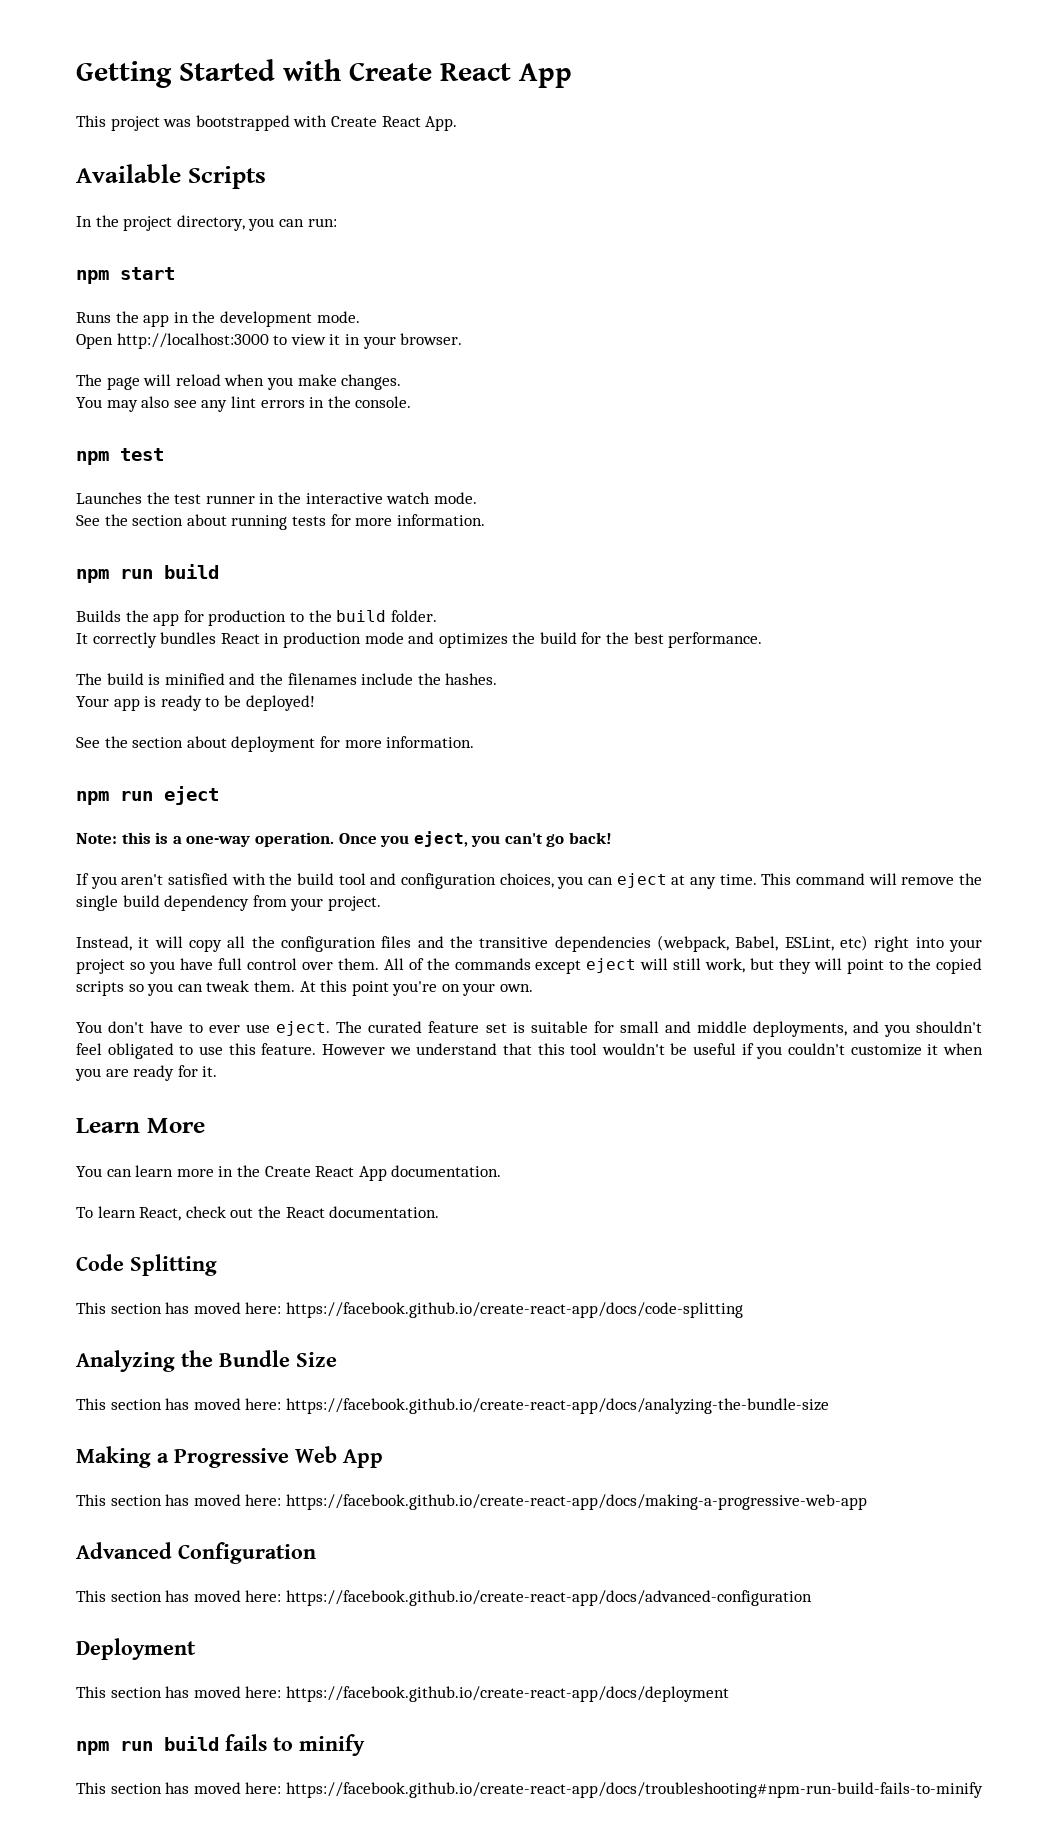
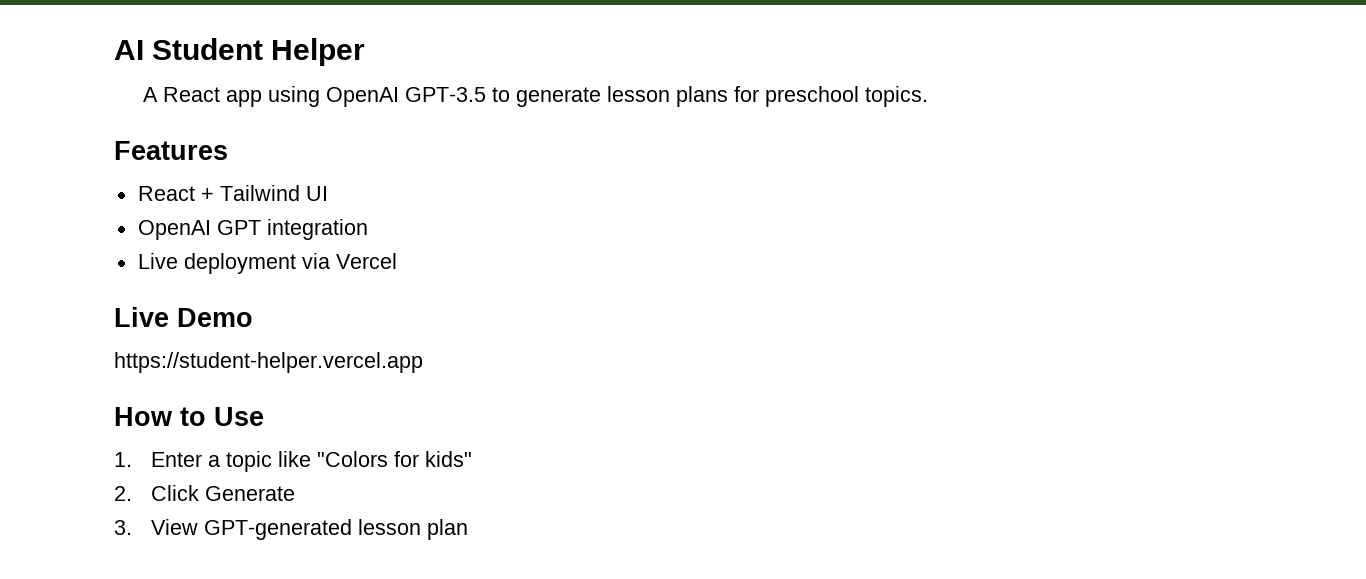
[76,59,572,88] [76,115,458,131] [76,164,266,189] [76,215,337,231] [76,267,175,284] [76,311,360,327] [76,333,463,349] [76,374,402,390] [76,396,412,412] [76,448,164,465] [76,492,477,504] [76,514,485,530] [76,564,219,583] [76,610,437,626] [76,632,763,648] [76,673,498,685] [76,695,315,711] [76,736,475,752] [76,786,219,805] [76,831,613,847] [76,873,982,889] [76,895,381,911] [76,935,983,952] [76,958,982,974] [76,980,534,996] [76,1021,982,1037] [76,1043,983,1059] [75,1065,218,1081] [76,1118,205,1133] [76,1165,502,1181] [76,1206,440,1221] [76,1254,217,1276] [76,1302,743,1318] [76,1350,337,1372] [76,1398,829,1414] [76,1446,383,1468] [76,1494,867,1510] [76,1542,316,1564] [76,1590,812,1606] [76,1638,196,1660] [76,1686,729,1702] [76,1734,365,1756] [76,1782,983,1798] Getting Started with Create React App // This project was bootstrapped with Create React App. // Available Scripts // In the project directory, you can run: // npm start // Runs the app in the development mode. // Open http://localhost:3000 to view it in your browser. // The page will reload when you make changes. // You may also see any lint errors in the console. // npm test // Launches the test runner in the interactive watch mode. // See the section about running tests for more information. // npm run build // Builds the app for production to the build folder. // It correctly bundles React in production mode and optimizes the build for the best performance. // The build is minified and the filenames include the hashes. // Your app is ready to be deployed! // See the section about deployment for more information. // npm run eject // Note: this is a one-way operation. Once you eject, you can't go back! // If you aren't satisfied with the build tool and configuration choices, you can eject at any time. This command will remove the single build dependency from your project. // Instead, it will copy all the configuration files and the transitive dependencies (webpack, Babel, ESLint, etc) right into your project so you have full control over them. All of the commands except eject will still work, but they will point to the copied scripts so you can tweak them. At this point you're on your own. // You don't have to ever use eject. The curated feature set is suitable for small and middle deployments, and you shouldn't feel obligated to use this feature. However we understand that this tool wouldn't be useful if you couldn't customize it when you are ready for it. // Learn More // You can learn more in the Create React App documentation. // To learn React, check out the React documentation. // Code Splitting // This section has moved here: https://facebook.github.io/create-react-app/docs/code-splitting // Analyzing the Bundle Size // This section has moved here: https://facebook.github.io/create-react-app/docs/analyzing-the-bundle-size // Making a Progressive Web App // This section has moved here: https://facebook.github.io/create-react-app/docs/making-a-progressive-web-app // Advanced Configuration // This section has moved here: https://facebook.github.io/create-react-app/docs/advanced-configuration // Deployment // This section has moved here: https://facebook.github.io/create-react-app/docs/deployment // npm run build fails to minify // This section has moved here: https://facebook.github.io/create-react-app/docs/troubleshooting#npm-run-build-fails-to-minify -> [114,38,366,66] [142,86,928,107] [114,141,228,160] [137,185,328,201] [137,219,368,240] [137,253,397,274] [114,307,253,327] [114,352,423,373] [114,407,264,426] [114,451,473,472] [114,485,296,501] [114,519,469,540] AI Student Helper // A React app using OpenAI GPT-3.5 to generate lesson plans for preschool topics. // Features // React + Tailwind UI // OpenAI GPT integration // Live deployment via Vercel // Live Demo // https://student-helper.vercel.app // How to Use // 1. Enter a topic like "Colors for kids" // 2. Click Generate // 3. View GPT-generated lesson plan

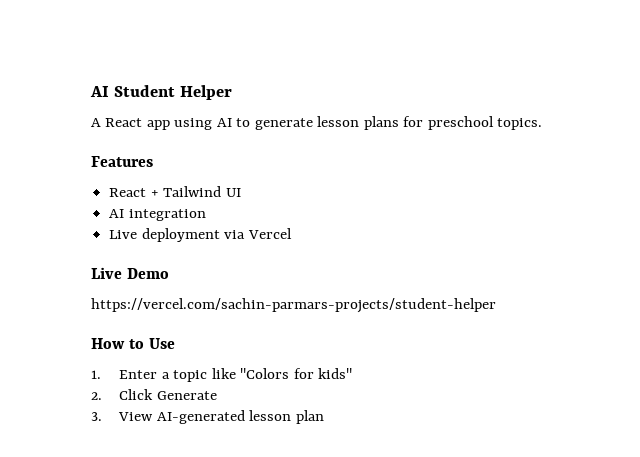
[325,87,486,107] OpenAI GPT-3.5 -> [216,118,232,127] AI
[137,220,261,240] OpenAI GPT -> [109,209,125,218] AI
[114,352,423,373] https://student-helper.vercel.app -> [91,298,496,313] https://vercel.com/sachin-parmars-projects/student-helper
[204,519,353,540] GPT-generated -> [156,410,245,424] AI-generated

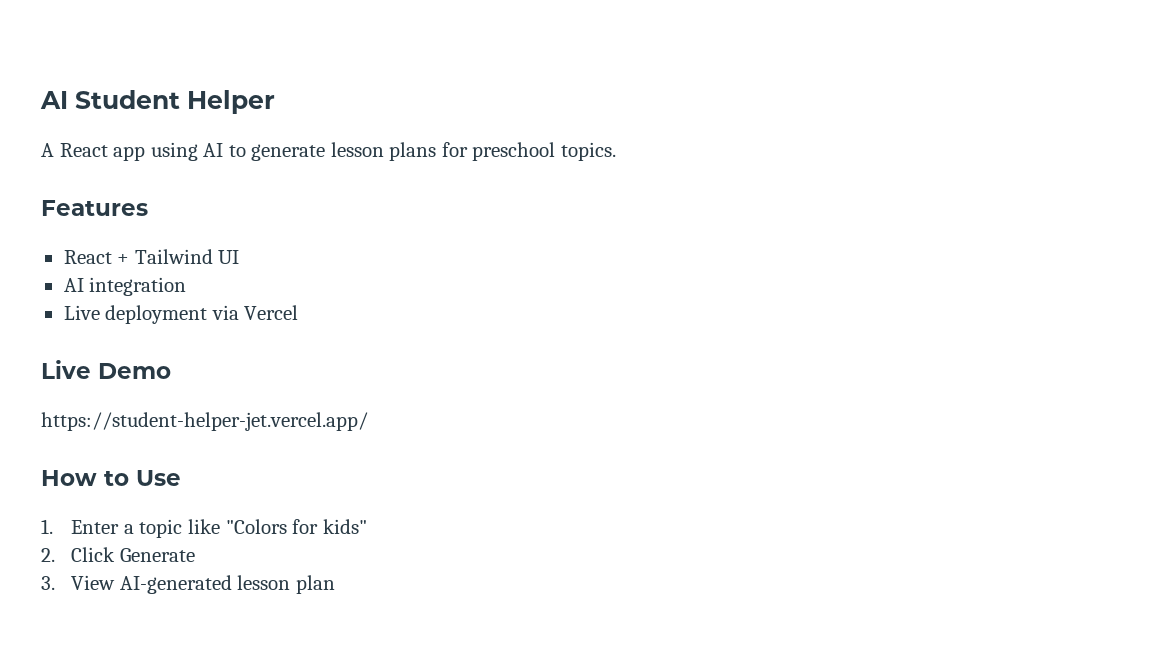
[91,298,496,313] https://vercel.com/sachin-parmars-projects/student-helper -> [41,412,368,431] https://student-helper-jet.vercel.app/

